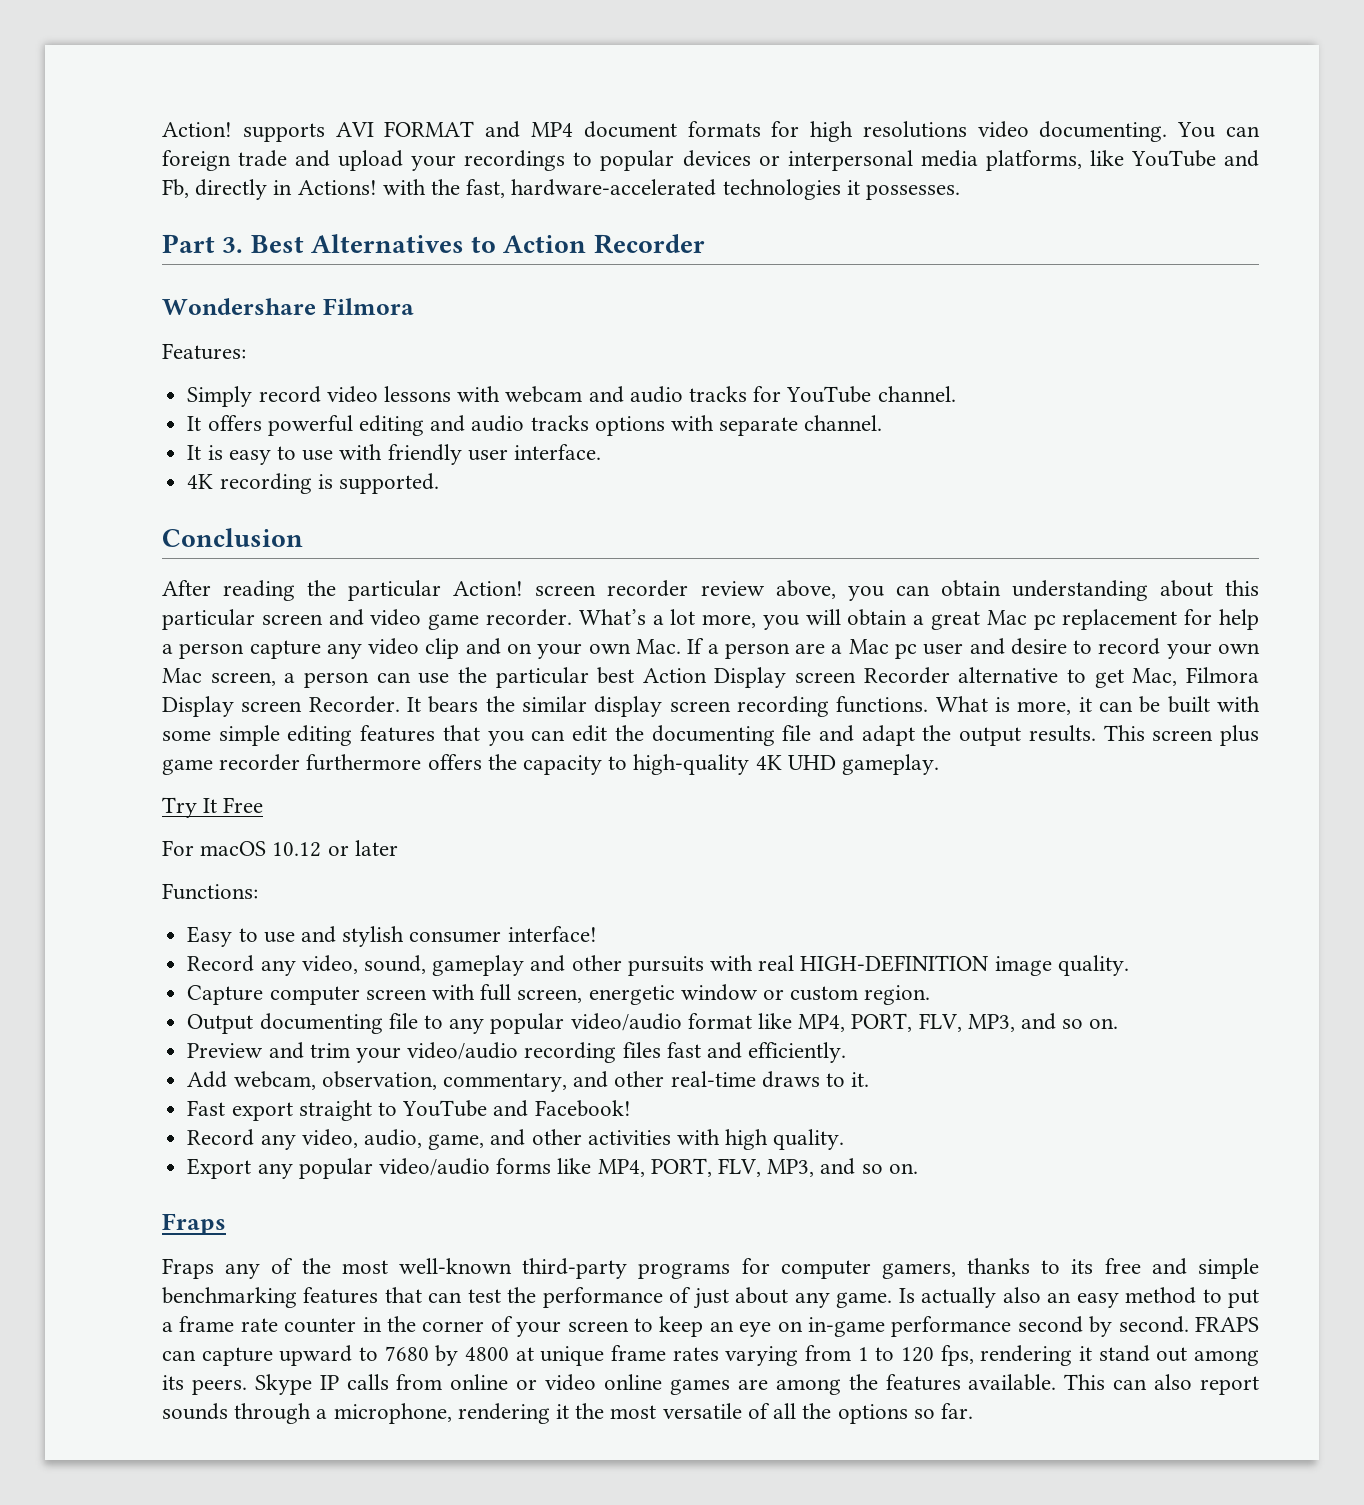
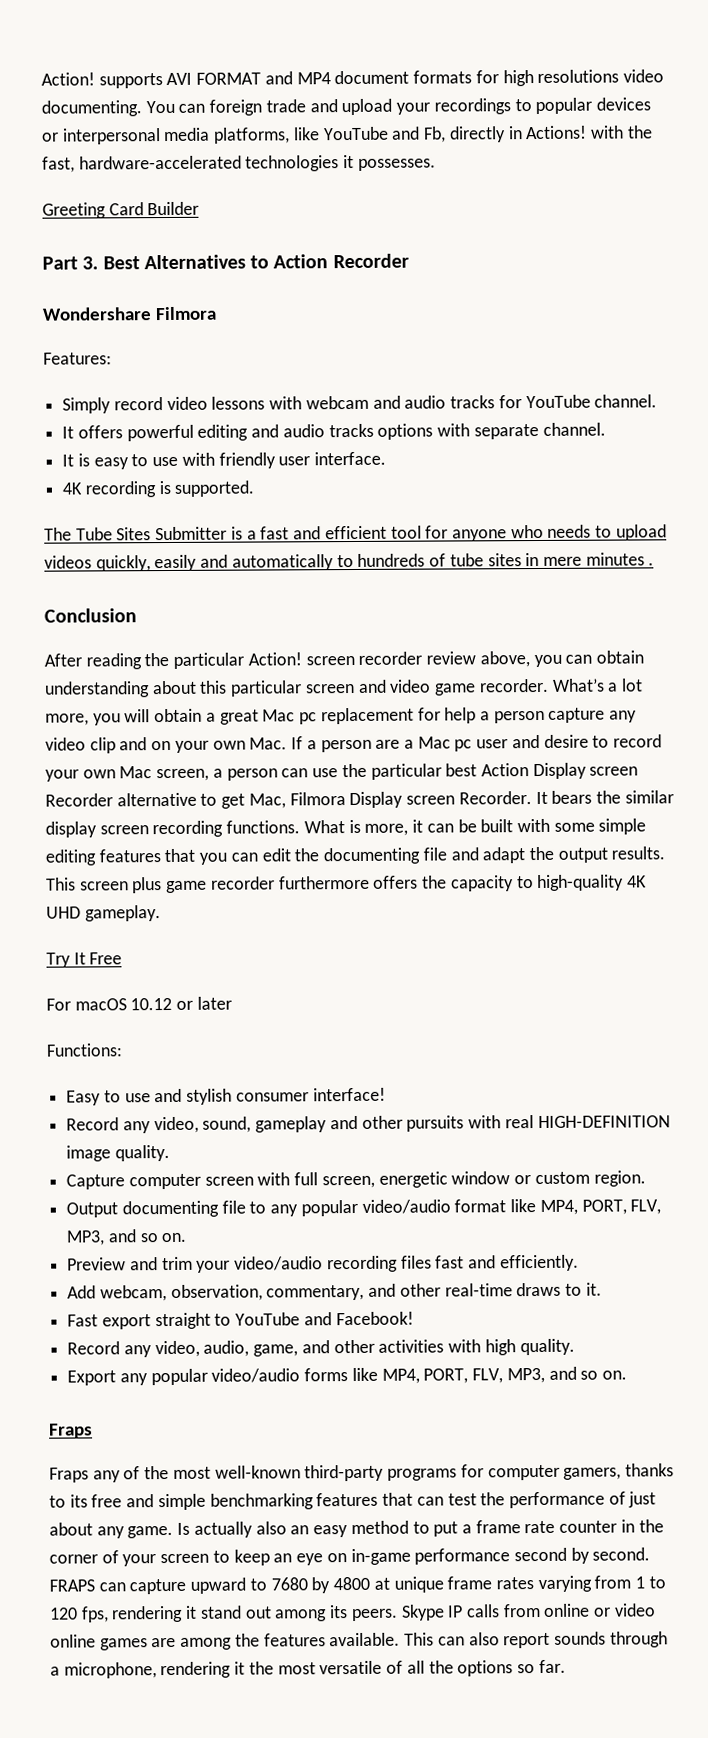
(961, 192) none -> [42,201,200,219] // Greeting Card Builder
(439, 483) none -> [44,524,667,542] [44,552,655,572] // The Tube Sites Submitter is a fast and efficient tool for anyone who needs to upload videos quickly, easily and automatically to hundreds of tube sites in mere minutes .

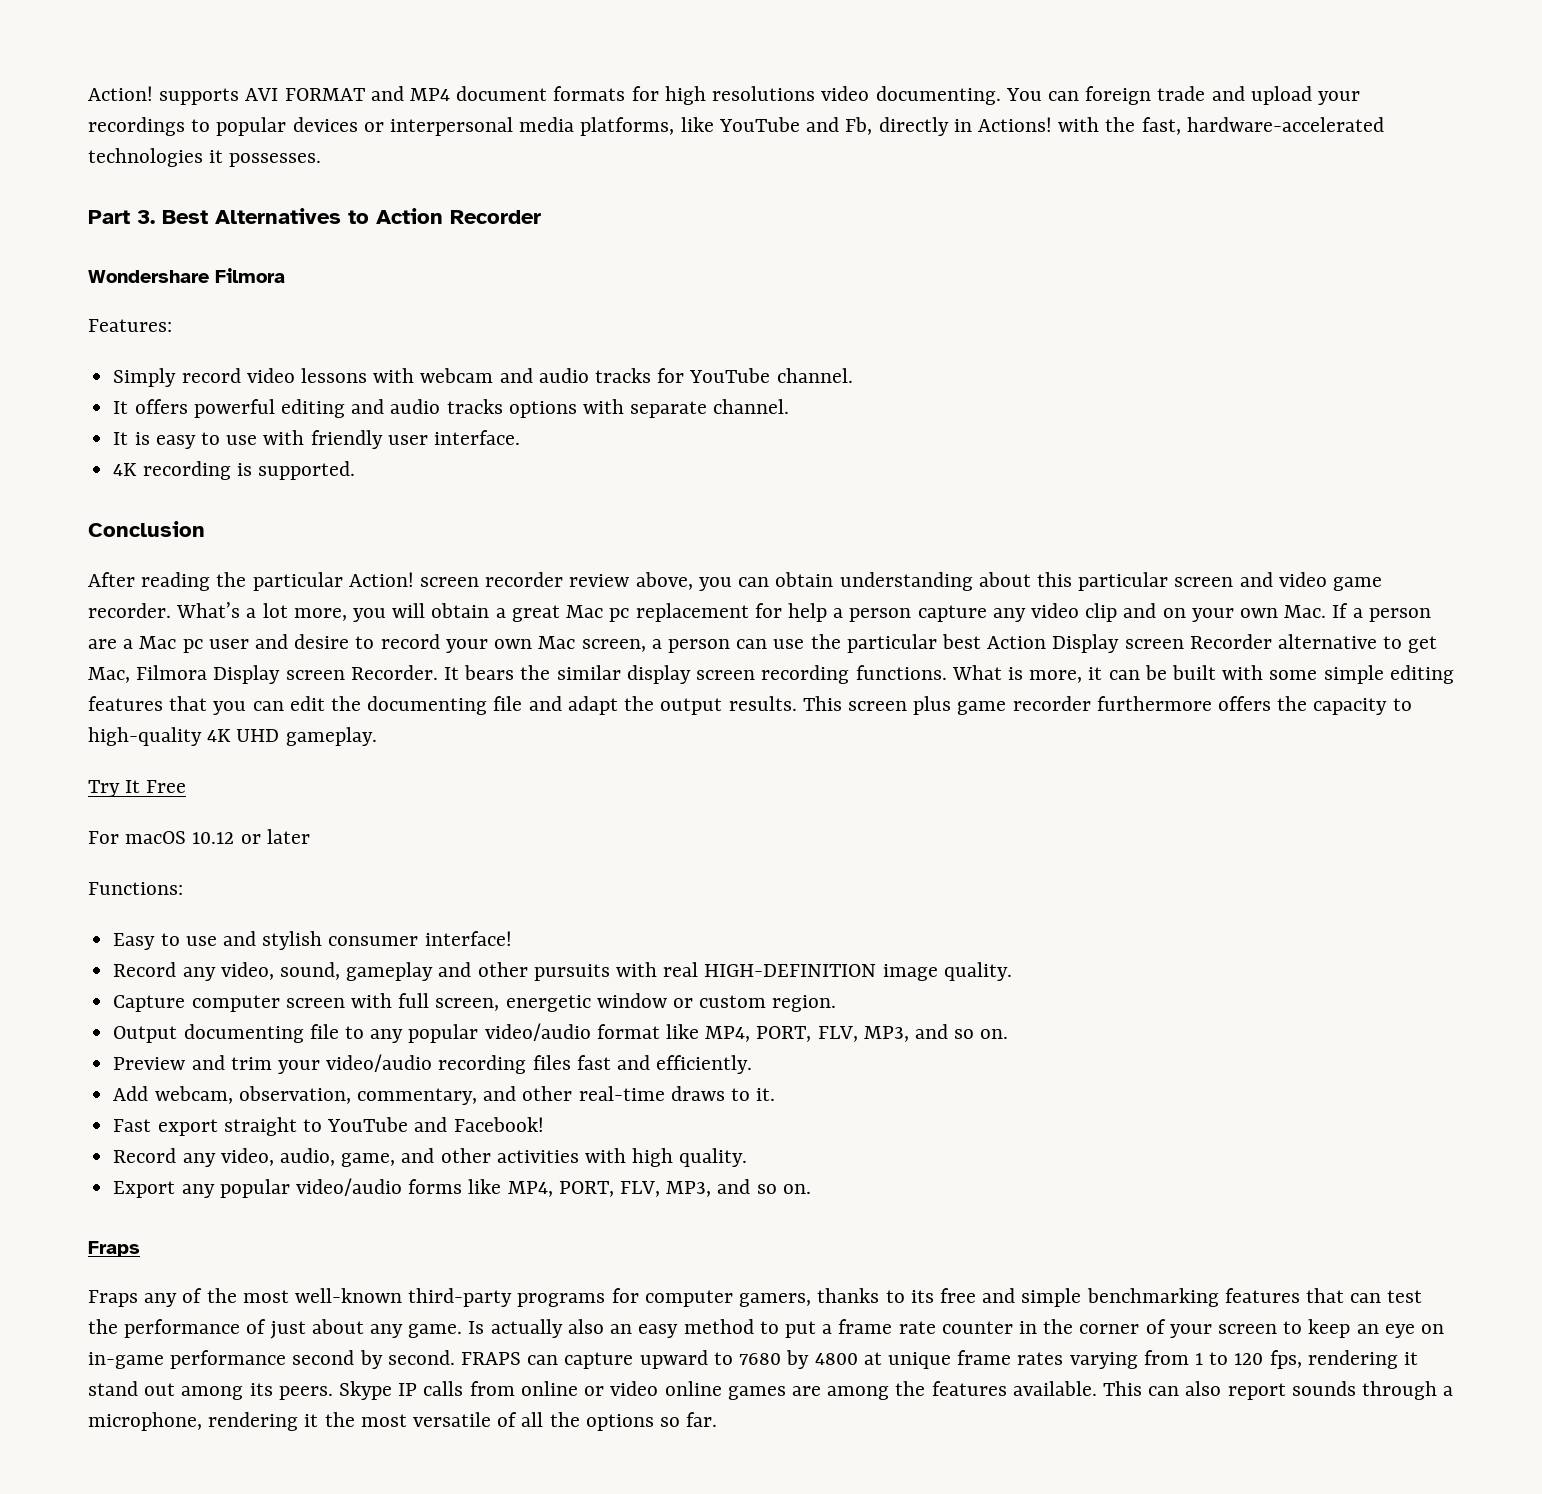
[42,201,200,219] // Greeting Card Builder -> (322, 160) none
[44,524,667,542] [44,552,655,572] // The Tube Sites Submitter is a fast and efficient tool for anyone who needs to upload videos quickly, easily and automatically to hundreds of tube sites in mere minutes . -> (355, 470) none

